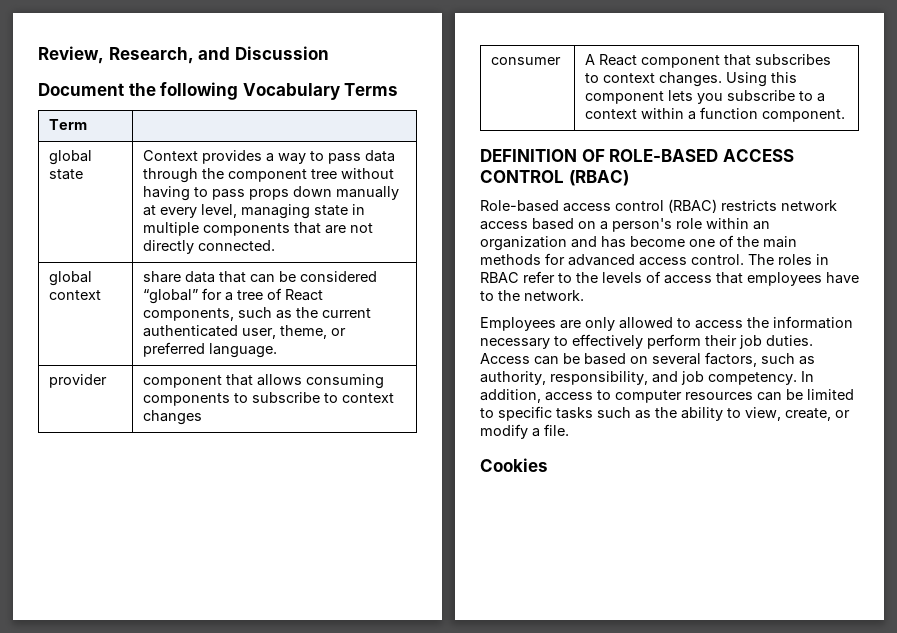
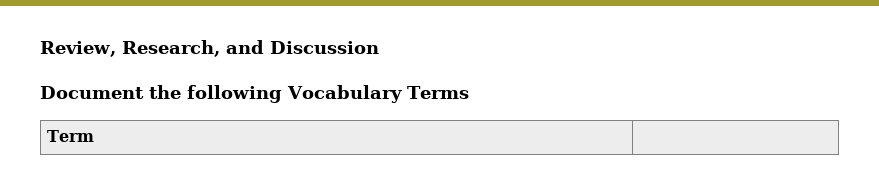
[49,150,93,165] [49,169,84,180] [143,150,396,164] [143,168,395,183] [143,186,400,201] [143,204,366,219] [143,222,374,236] [143,240,276,254] [49,271,93,286] [49,290,102,300] [143,271,378,283] [143,288,324,304] [143,307,372,321] [143,325,347,339] [143,342,278,358] [49,374,108,388] [143,374,385,389] [143,392,395,406] [143,410,203,425] [491,57,562,65] [585,54,832,68] [585,72,798,87] [585,90,826,104] [585,107,846,122] [480,149,794,162] [480,170,629,186] [480,199,837,213] [480,218,770,232] [480,235,797,251] [480,253,829,266] [480,271,859,286] [480,290,584,301] [480,316,853,331] [480,334,813,349] [480,352,815,367] [480,371,814,385] [480,389,854,403] [480,406,850,421] [480,424,569,439] [480,458,548,472] // global state | Context provides a way to pass data through the component tree without having to pass props down manually at every level, managing state in multiple components that are not directly connected. // global context | share data that can be considered “global” for a tree of React components, such as the current authenticated user, theme, or preferred language. // provider | component that allows consuming components to subscribe to context changes // consumer | A React component that subscribes to context changes. Using this component lets you subscribe to a context within a function component. // DEFINITION OF ROLE-BASED ACCESS CONTROL (RBAC) // Role-based access control (RBAC) restricts network access based on a person's role within an organization and has become one of the main methods for advanced access control. The roles in RBAC refer to the levels of access that employees have to the network. // Employees are only allowed to access the information necessary to effectively perform their job duties. Access can be based on several factors, such as authority, responsibility, and job competency. In addition, access to computer resources can be limited to specific tasks such as the ability to view, create, or modify a file. // Cookies -> (94, 136) none

